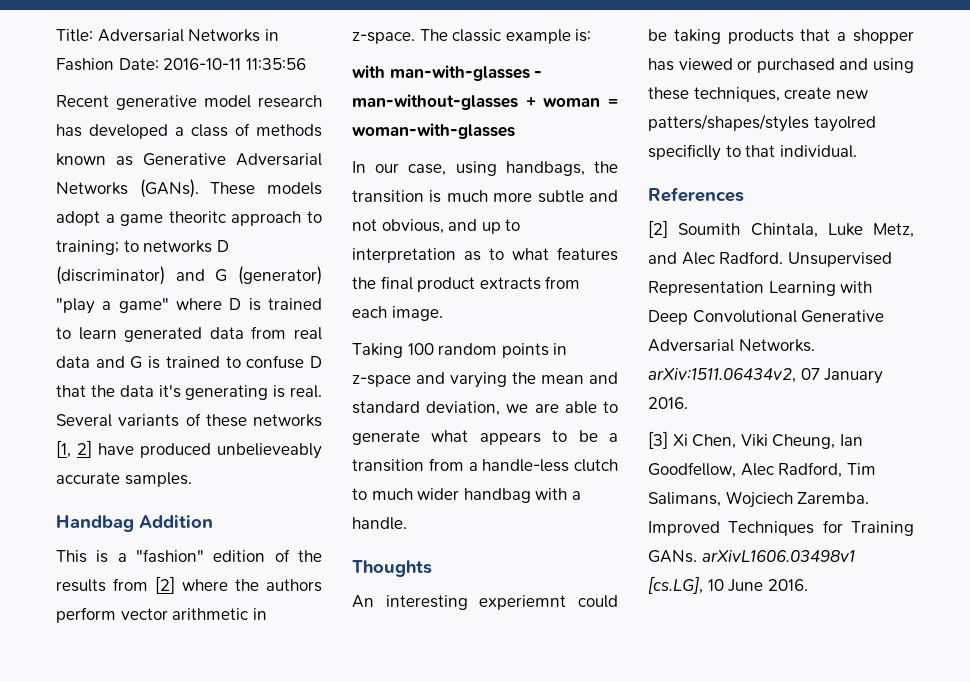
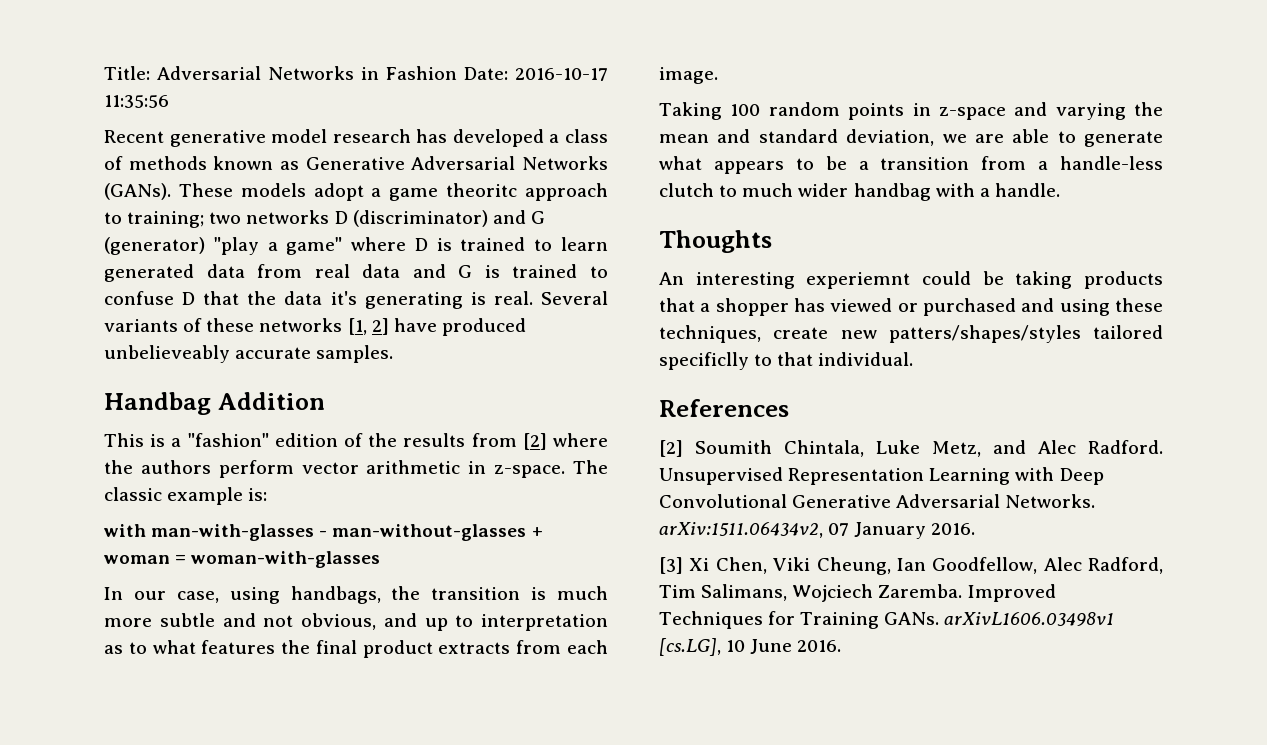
[163,58,242,70] 2016-10-11 -> [515,68,608,81] 2016-10-17
[123,240,139,252] to -> [209,212,242,224] two
[813,116,876,132] tayolred -> [1093,325,1163,339] tailored

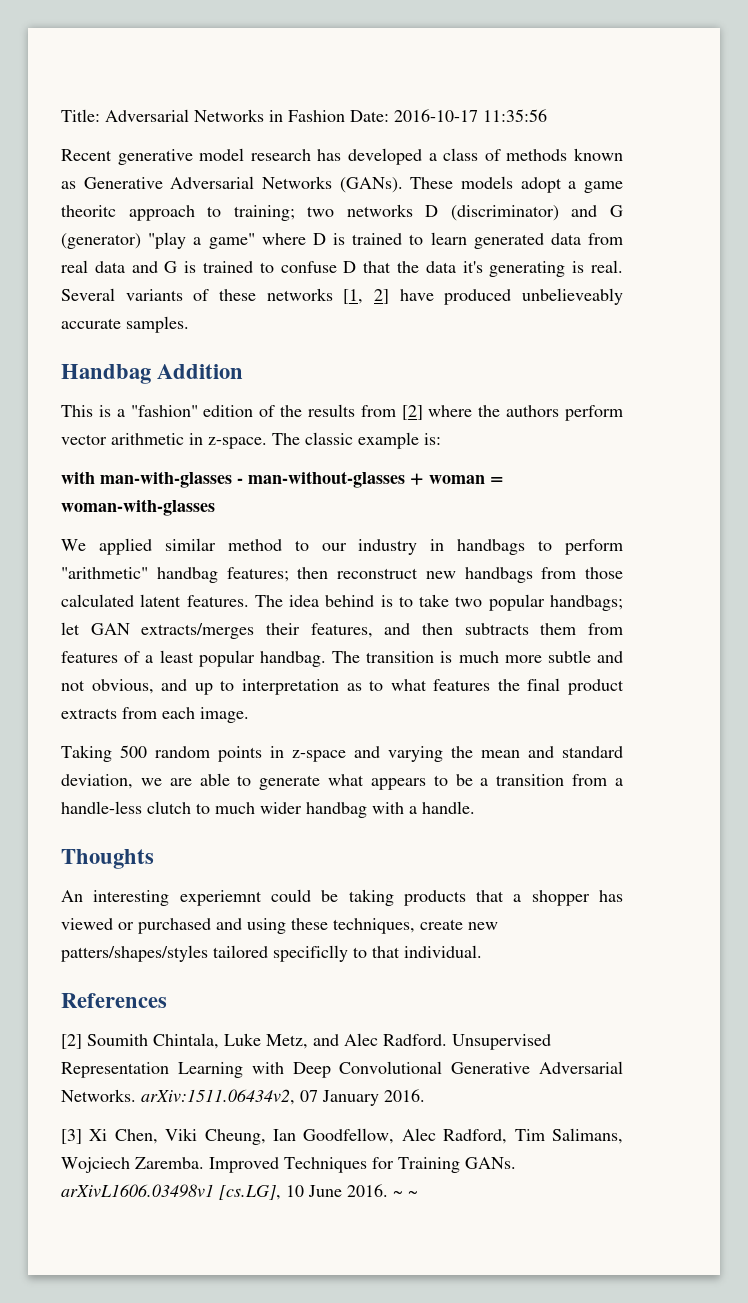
[104,586,421,604] In our case, using handbags, the -> [61,538,623,555] [61,567,623,583] [61,594,623,611] [61,622,623,639] [61,650,360,667] We applied similar method to our industry in handbags to perform "arithmetic" handbag features; then reconstruct new handbags from those calculated latent features. The idea behind is to take two popular handbags; let GAN extracts/merges their features, and then subtracts them from features of a least popular handbag. The
[730,104,761,116] 100 -> [120,745,147,758] 500
(842, 646) none -> [393,1190,418,1197] ~ ~

